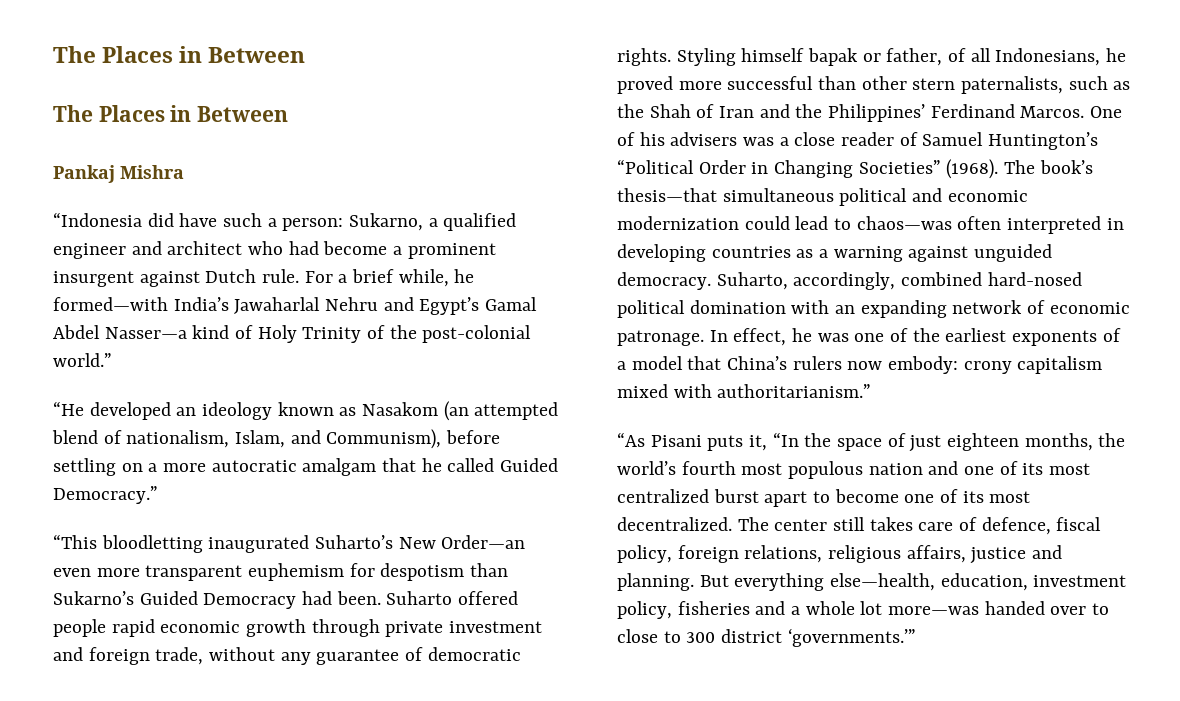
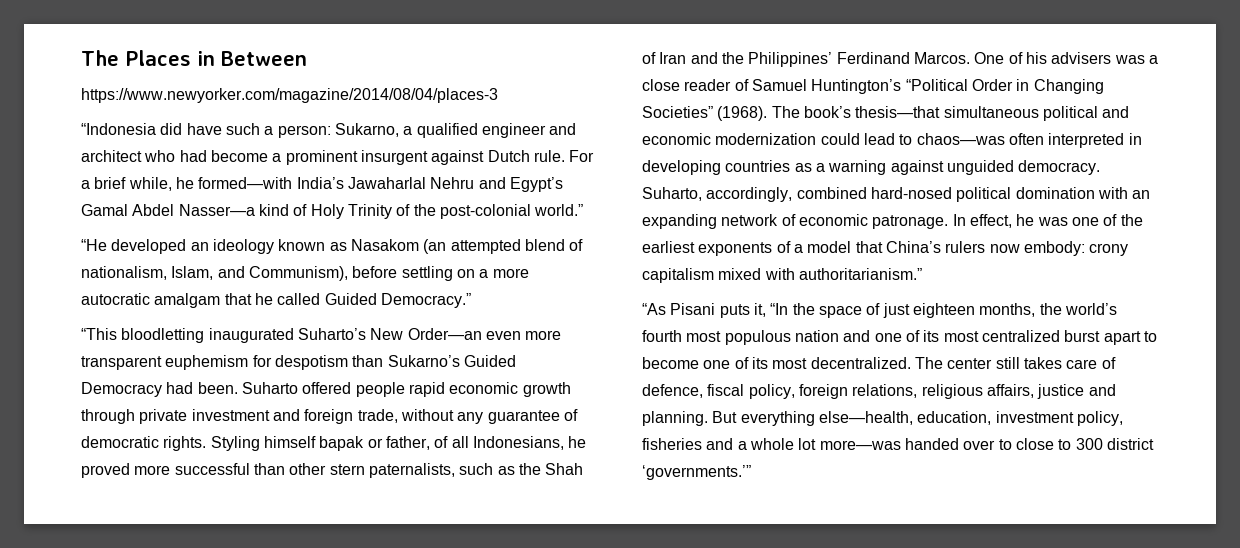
[53,46,306,63] [53,105,289,122] [53,165,184,183] The Places in Between // The Places in Between // Pankaj Mishra -> [81,50,307,66] [81,88,498,103] The Places in Between // https://www.newyorker.com/magazine/2014/08/04/places-3

